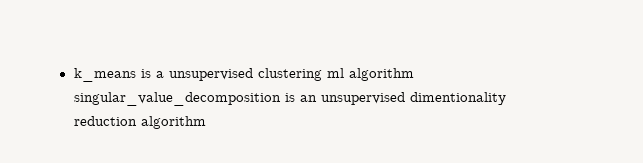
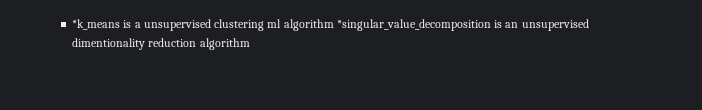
[73,68,136,82] k_means -> [72,19,121,30] *k_means
[73,92,281,106] singular_value_decomposition -> [336,19,491,31] *singular_value_decomposition

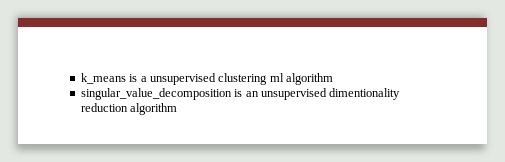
[72,19,121,30] *k_means -> [80,73,126,84] k_means
[336,19,491,31] *singular_value_decomposition -> [80,88,232,100] // singular_value_decomposition

